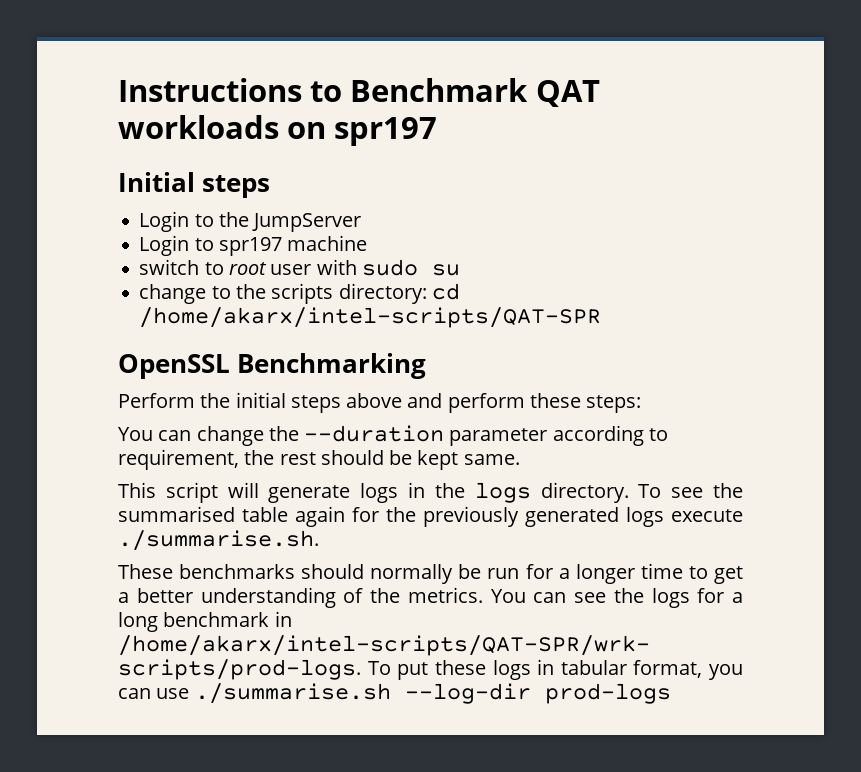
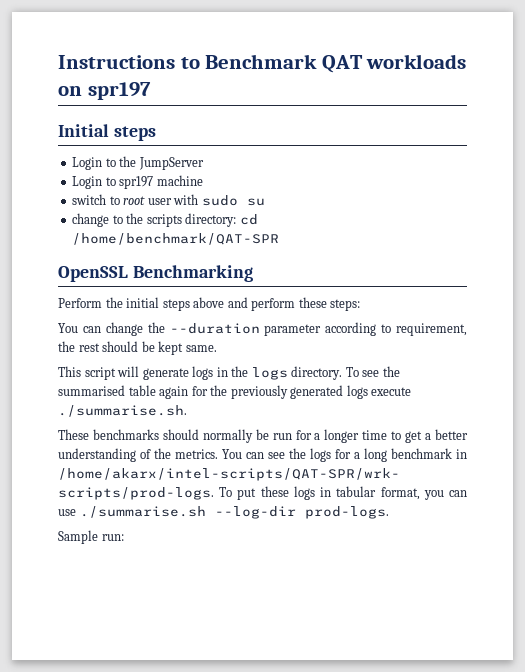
[139,307,602,328] /home/akarx/intel-scripts/QAT-SPR -> [72,233,280,245] /home/benchmark/QAT-SPR
[544,683,671,704] prod-logs -> [304,506,389,519] [58,530,124,544] prod-logs. // Sample run:

